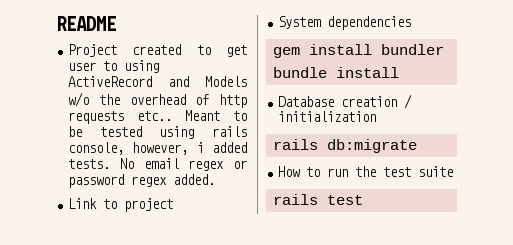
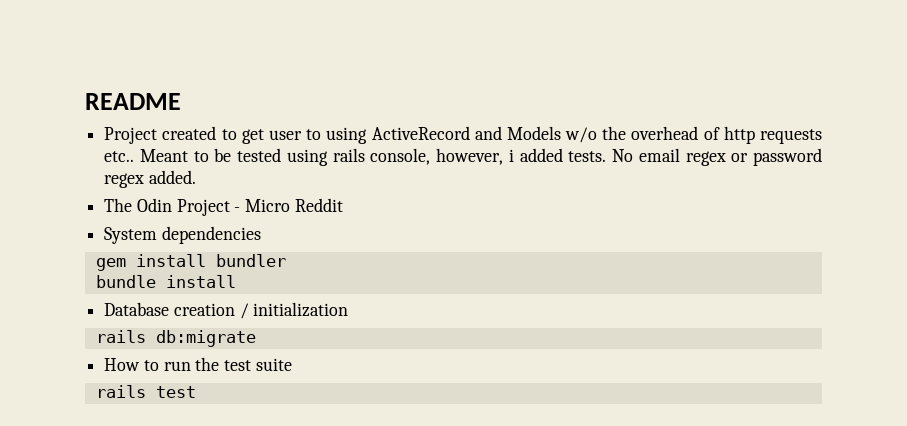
[68,198,174,212] Link to project -> [104,198,343,216] The Odin Project - Micro Reddit

